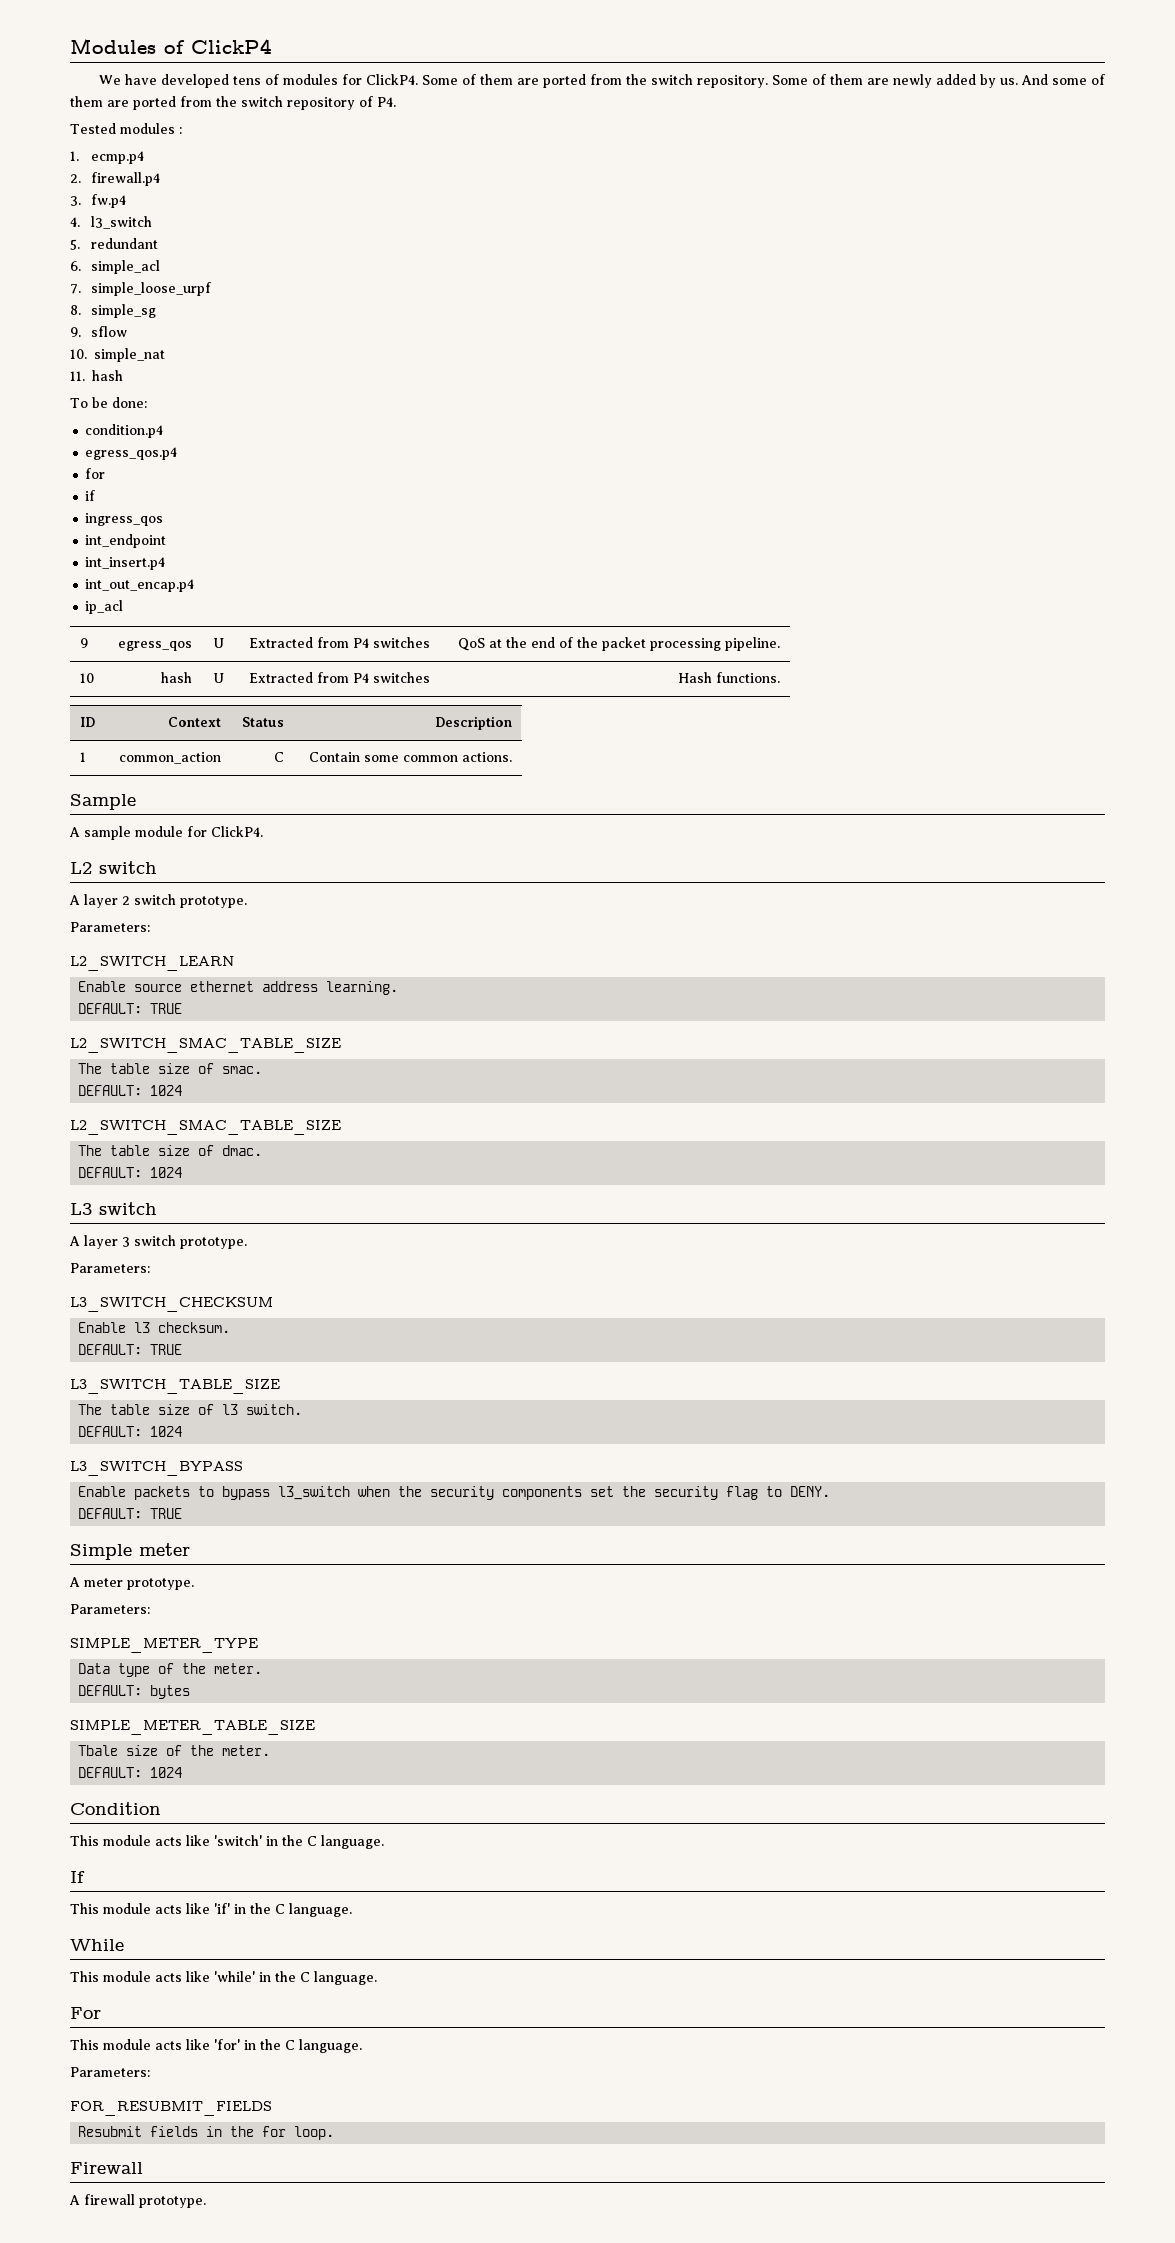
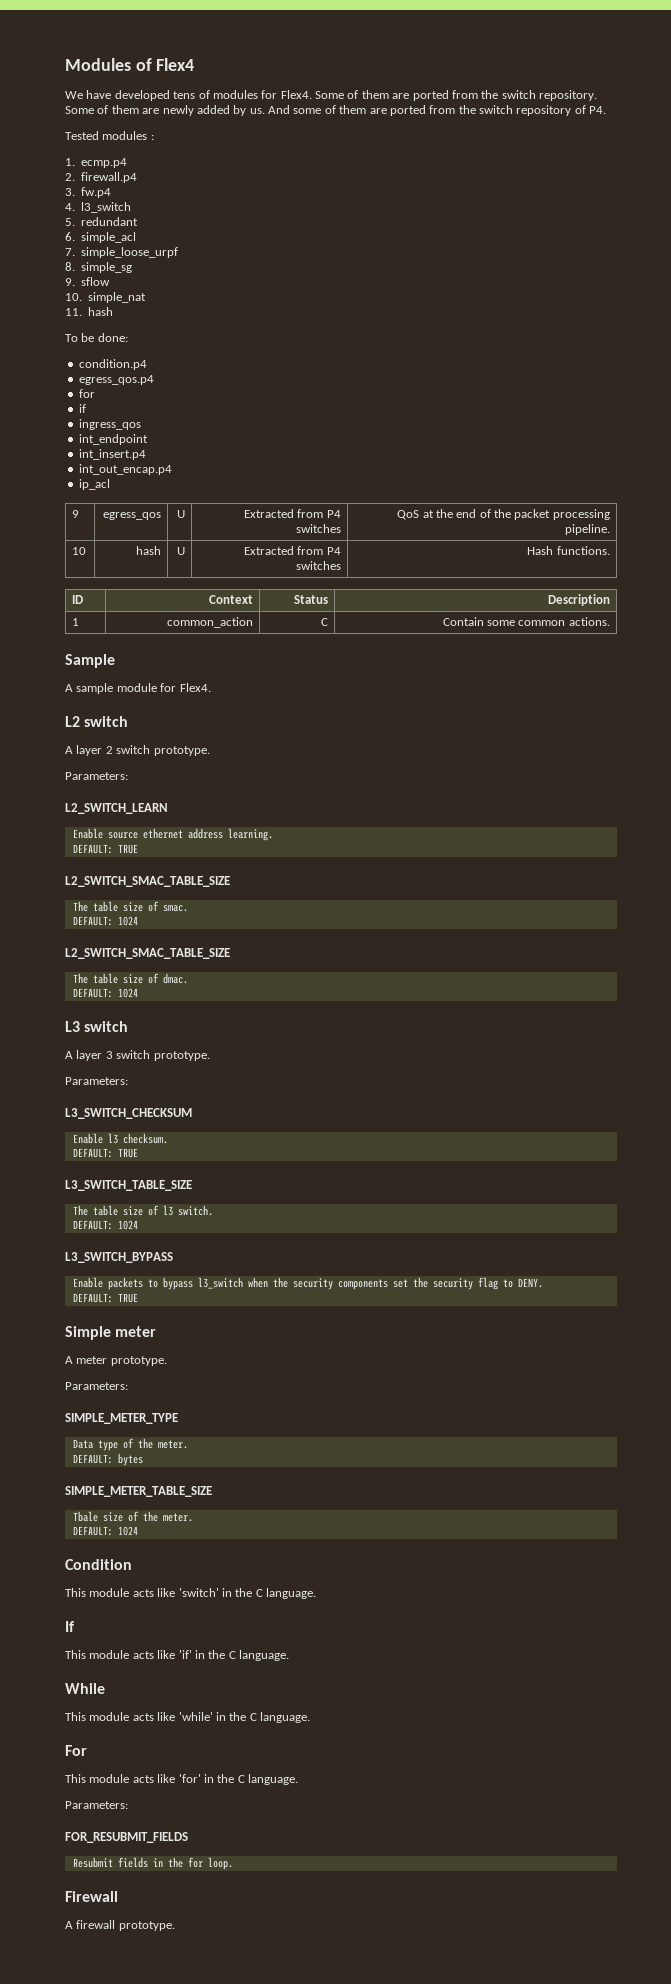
[191,39,272,54] ClickP4 -> [156,58,195,71] Flex4
[365,74,418,85] ClickP4. -> [280,90,312,99] Flex4.
[211,826,263,837] ClickP4. -> [179,683,211,692] Flex4.

